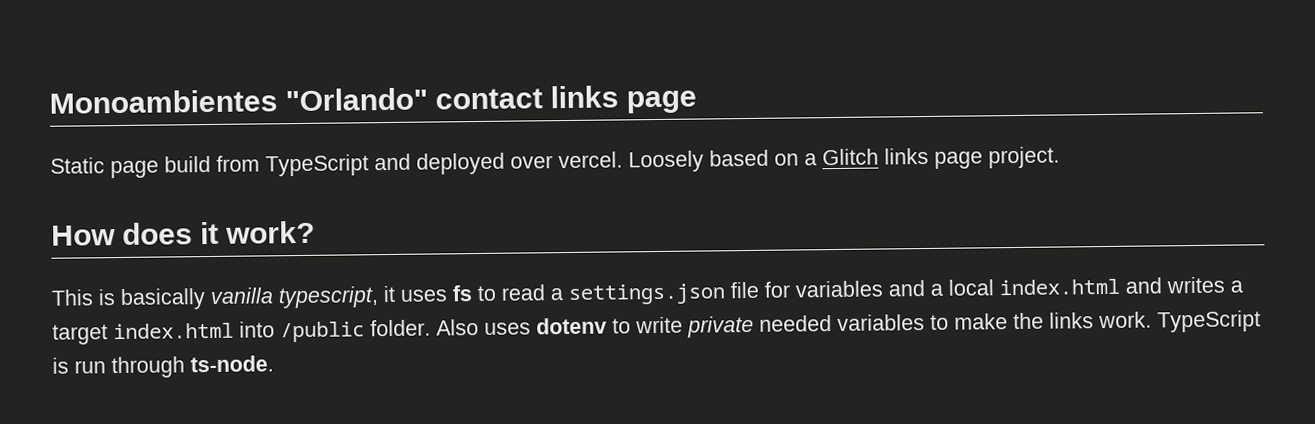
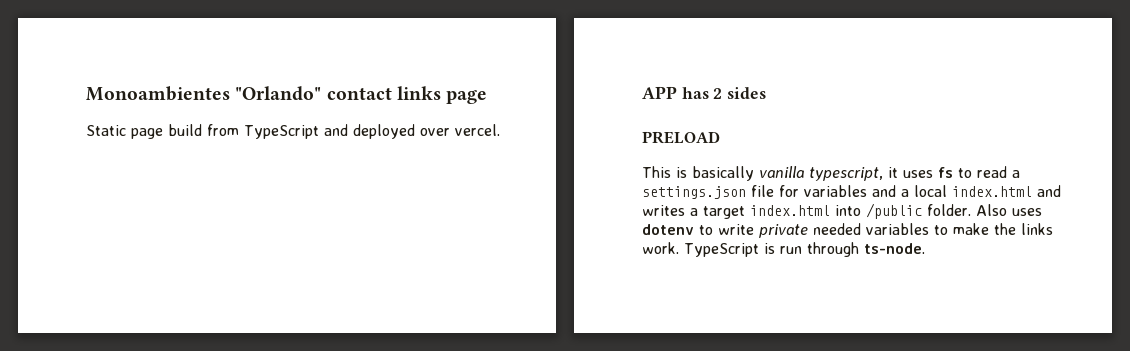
[628,146,1060,173] [51,220,316,246] Loosely based on a Glitch links page project. // How does it work? -> [642,86,767,99] [642,131,720,144] // APP has 2 sides // PRELOAD

